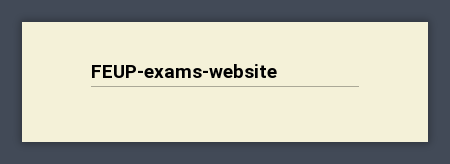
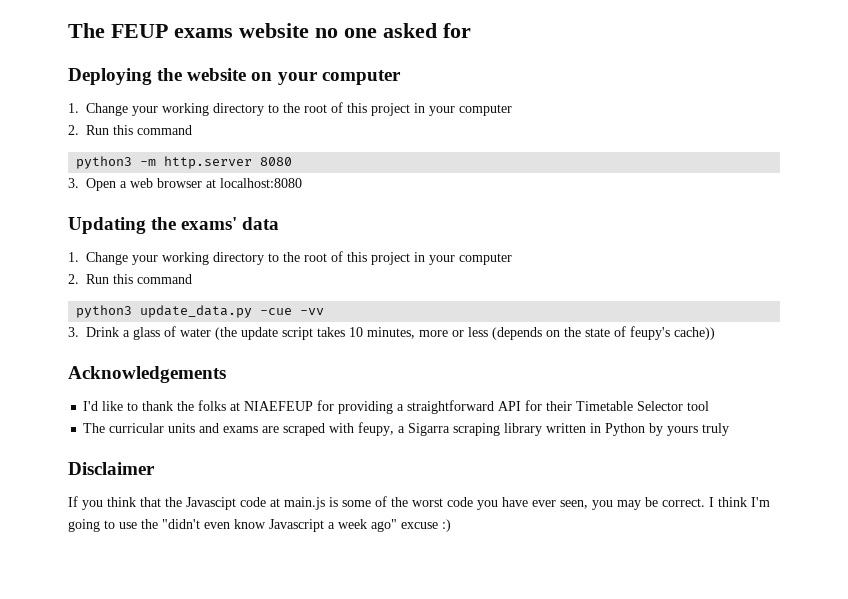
[91,64,277,78] FEUP-exams-website -> [68,23,471,38] [68,68,401,85] [68,102,512,116] [68,125,192,135] [76,156,293,169] [68,178,302,191] [68,217,280,234] [68,251,512,265] [68,274,192,284] [76,305,325,318] [68,326,715,340] [68,366,226,383] [83,400,710,414] [83,422,730,436] [68,462,155,475] [68,496,770,510] [68,519,451,532] The FEUP exams website no one asked for // Deploying the website on your computer // 1. Change your working directory to the root of this project in your computer // 2. Run this command // python3 -m http.server 8080 // 3. Open a web browser at localhost:8080 // Updating the exams' data // 1. Change your working directory to the root of this project in your computer // 2. Run this command // python3 update_data.py -cue -vv // 3. Drink a glass of water (the update script takes 10 minutes, more or less (depends on the state of feupy's cache)) // Acknowledgements // I'd like to thank the folks at NIAEFEUP for providing a straightforward API for their Timetable Selector tool // The curricular units and exams are scraped with feupy, a Sigarra scraping library written in Python by yours truly // Disclaimer // If you think that the Javascipt code at main.js is some of the worst code you have ever seen, you may be correct. I think I'm going to use the "didn't even know Javascript a week ago" excuse :)

